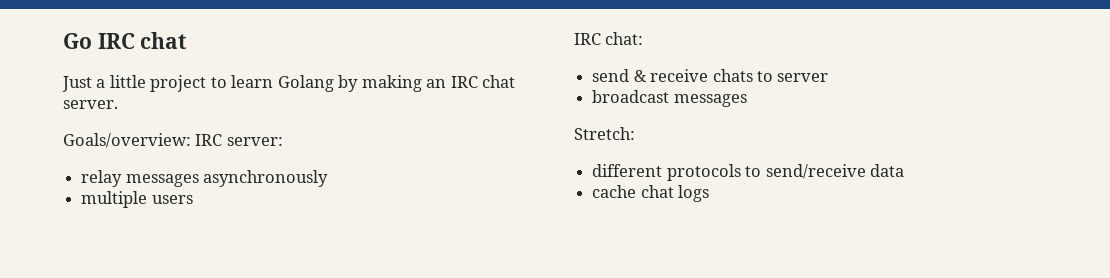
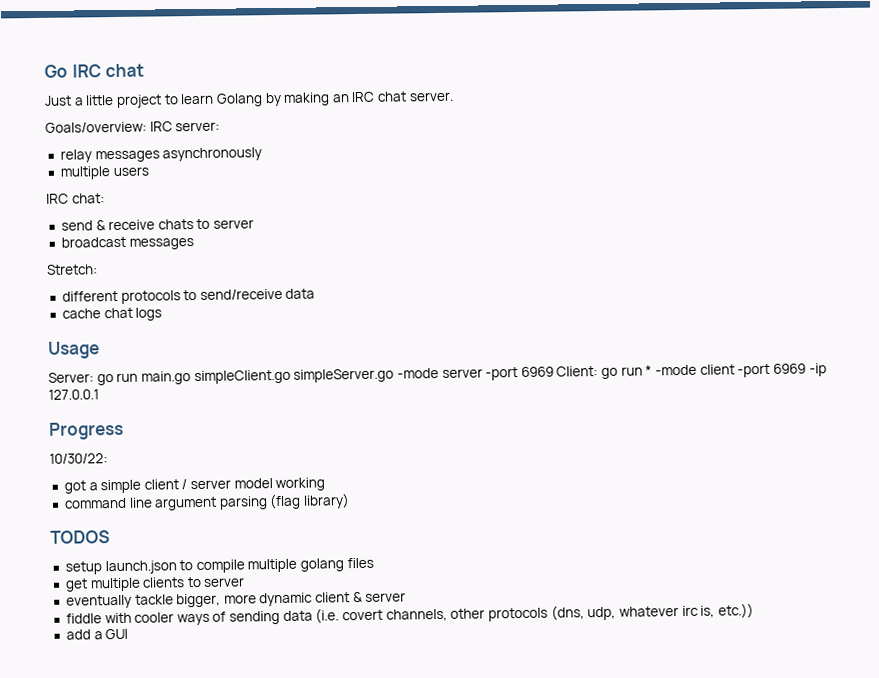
(710, 193) none -> [48,341,100,359] [48,363,827,386] [48,389,99,400] [49,421,124,440] [49,453,108,464] [63,477,326,494] [63,493,351,511] [50,530,110,544] [64,557,374,575] [64,576,246,592] [65,591,407,609] [65,603,754,626] [65,628,129,640] // Usage // Server: go run main.go simpleClient.go simpleServer.go -mode server -port 6969 Client: go run * -mode client -port 6969 -ip 127.0.0.1 // Progress // 10/30/22: // got a simple client / server model working // command line argument parsing (flag library) // TODOS // setup launch.json to compile multiple golang files // get multiple clients to server // eventually tackle bigger, more dynamic client & server // fiddle with cooler ways of sending data (i.e. covert channels, other protocols (dns, udp, whatever irc is, etc.)) // add a GUI

